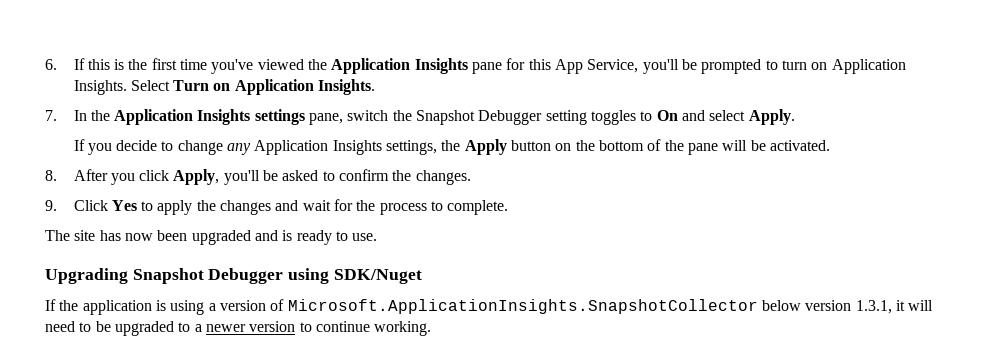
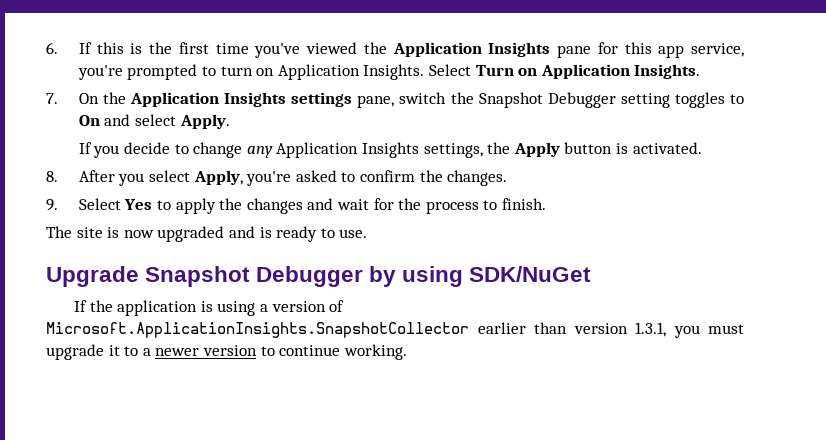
[555,59,697,74] App Service, you'll be -> [658,43,744,58] [77,65,123,80] app service, you're
[73,110,87,121] In -> [78,93,99,104] On
[555,139,766,155] on the bottom of the pane will be -> [615,143,628,154] is
[139,169,279,185] click Apply, you'll be -> [149,170,292,186] select Apply, you're
[73,200,108,211] Click -> [78,198,121,210] Select
[447,200,509,215] complete. -> [501,198,546,210] finish.
[99,230,188,241] has now been -> [107,227,154,238] is now
[45,268,422,284] Upgrading Snapshot Debugger using SDK/Nuget -> [46,266,592,287] Upgrade Snapshot Debugger by using SDK/NuGet
[761,300,934,314] [45,321,174,336] below version 1.3.1, it will need to be upgraded -> [477,322,744,338] [46,344,120,360] earlier than version 1.3.1, you must upgrade it

